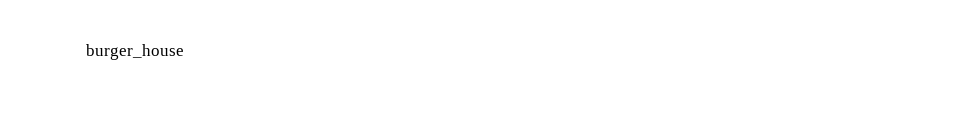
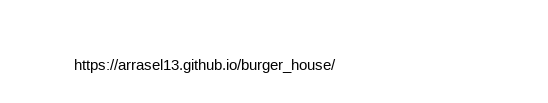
[86,44,184,60] burger_house -> [74,59,336,73] https://arrasel13.github.io/burger_house/

